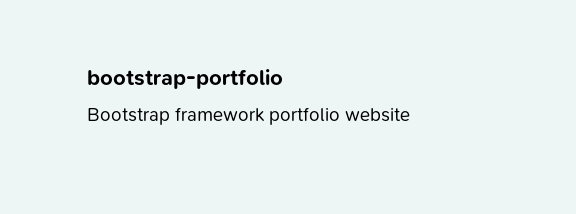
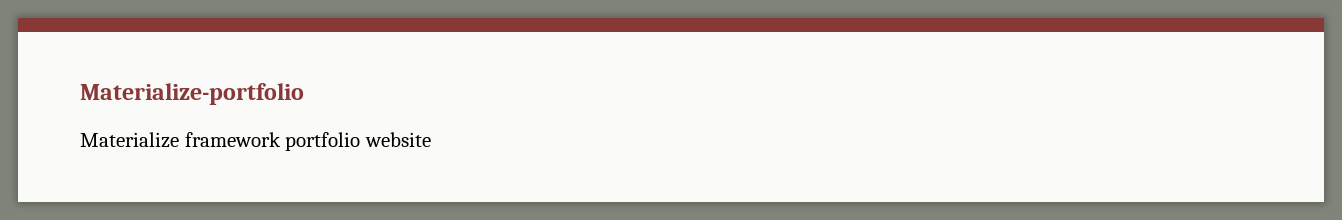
[87,69,283,89] [87,108,170,125] bootstrap-portfolio // Bootstrap -> [80,83,304,105] [80,132,179,148] Materialize-portfolio // Materialize

